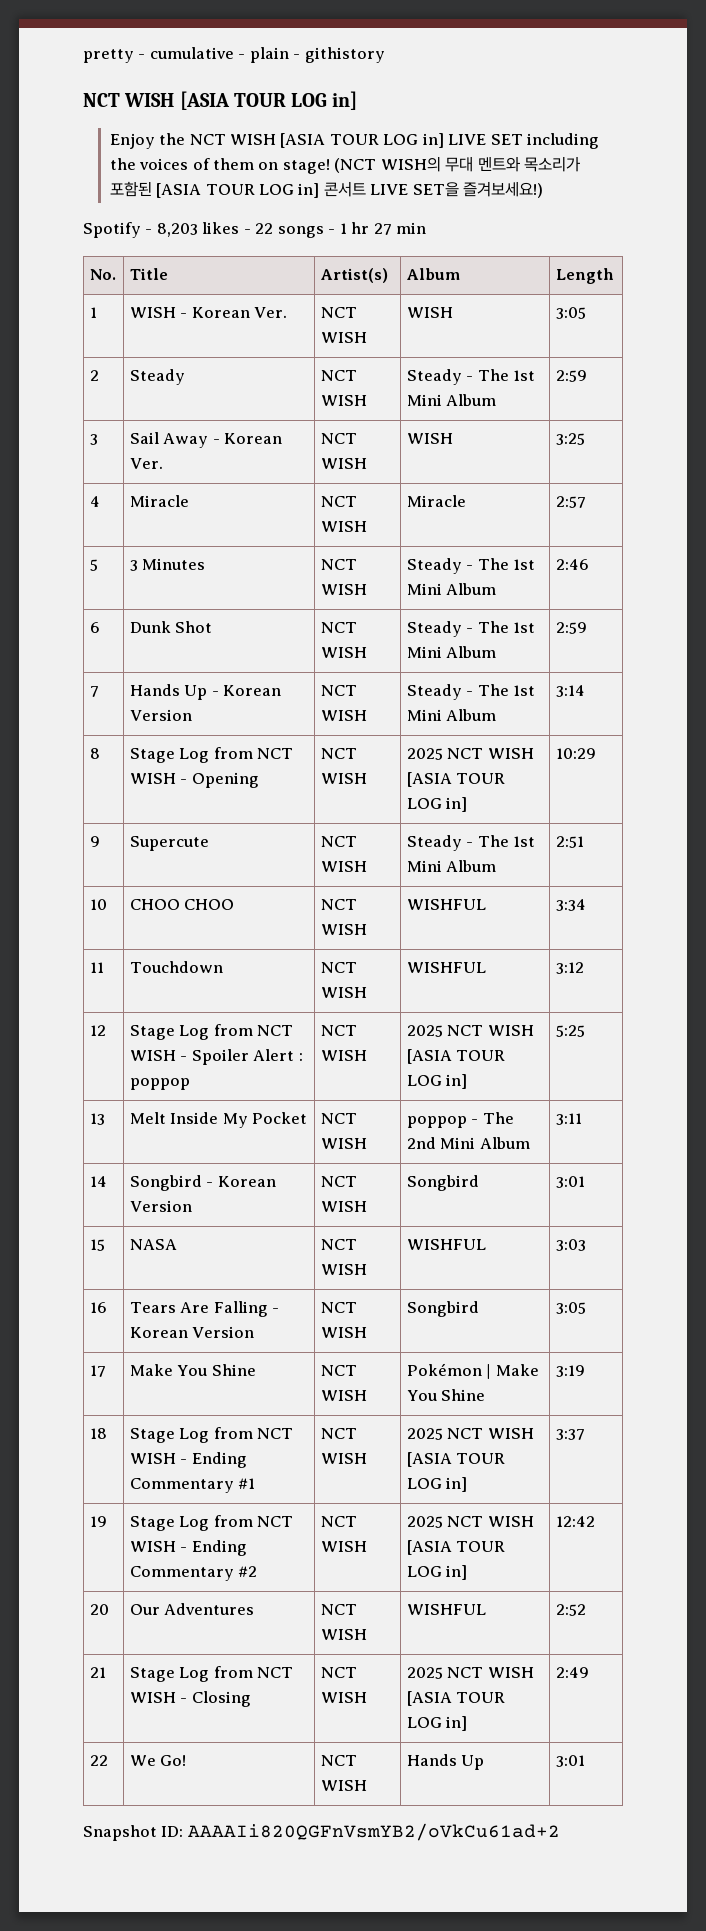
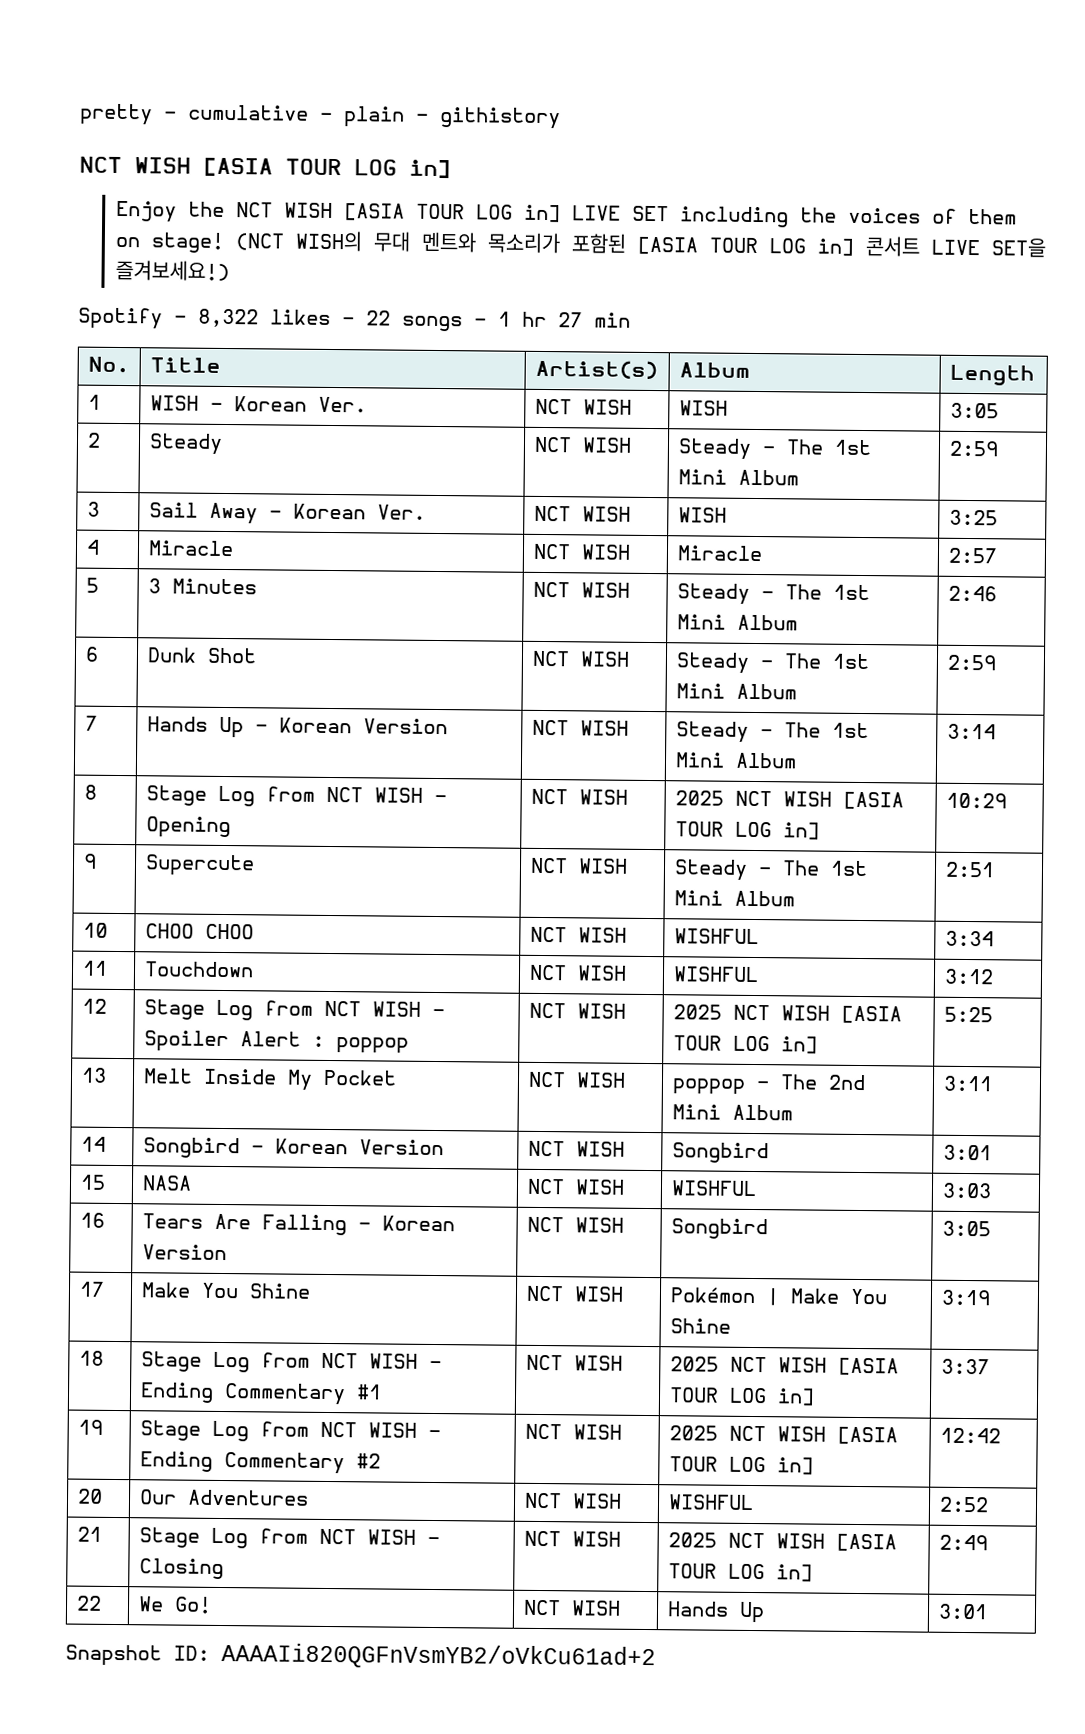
[156,223,198,237] 8,203 -> [198,308,259,328] 8,322

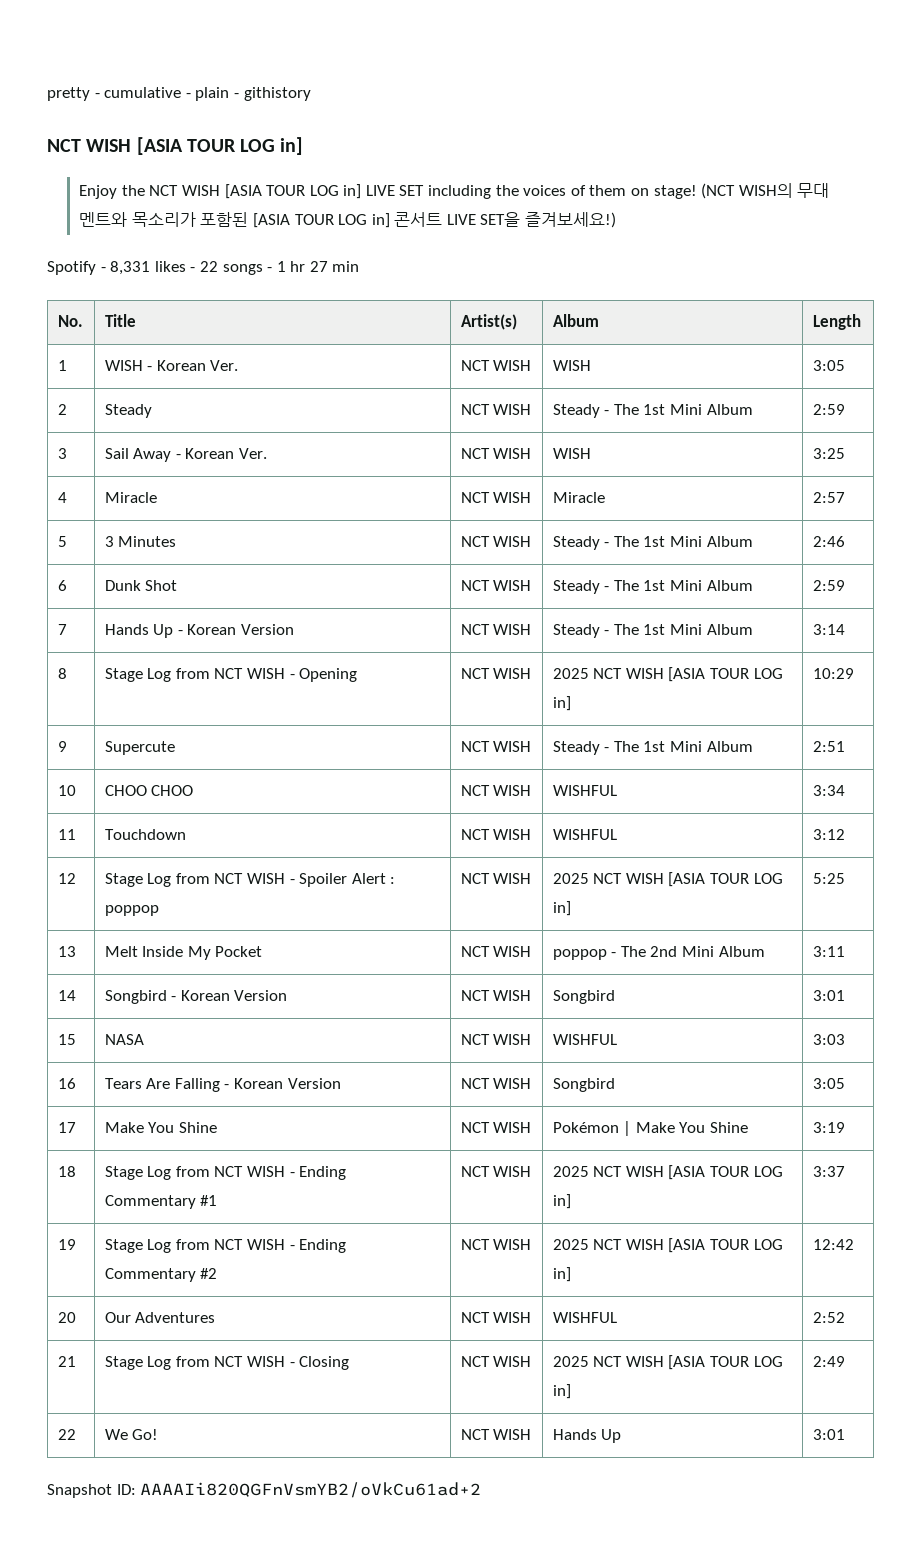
[198,308,259,328] 8,322 -> [110,261,151,275] 8,331

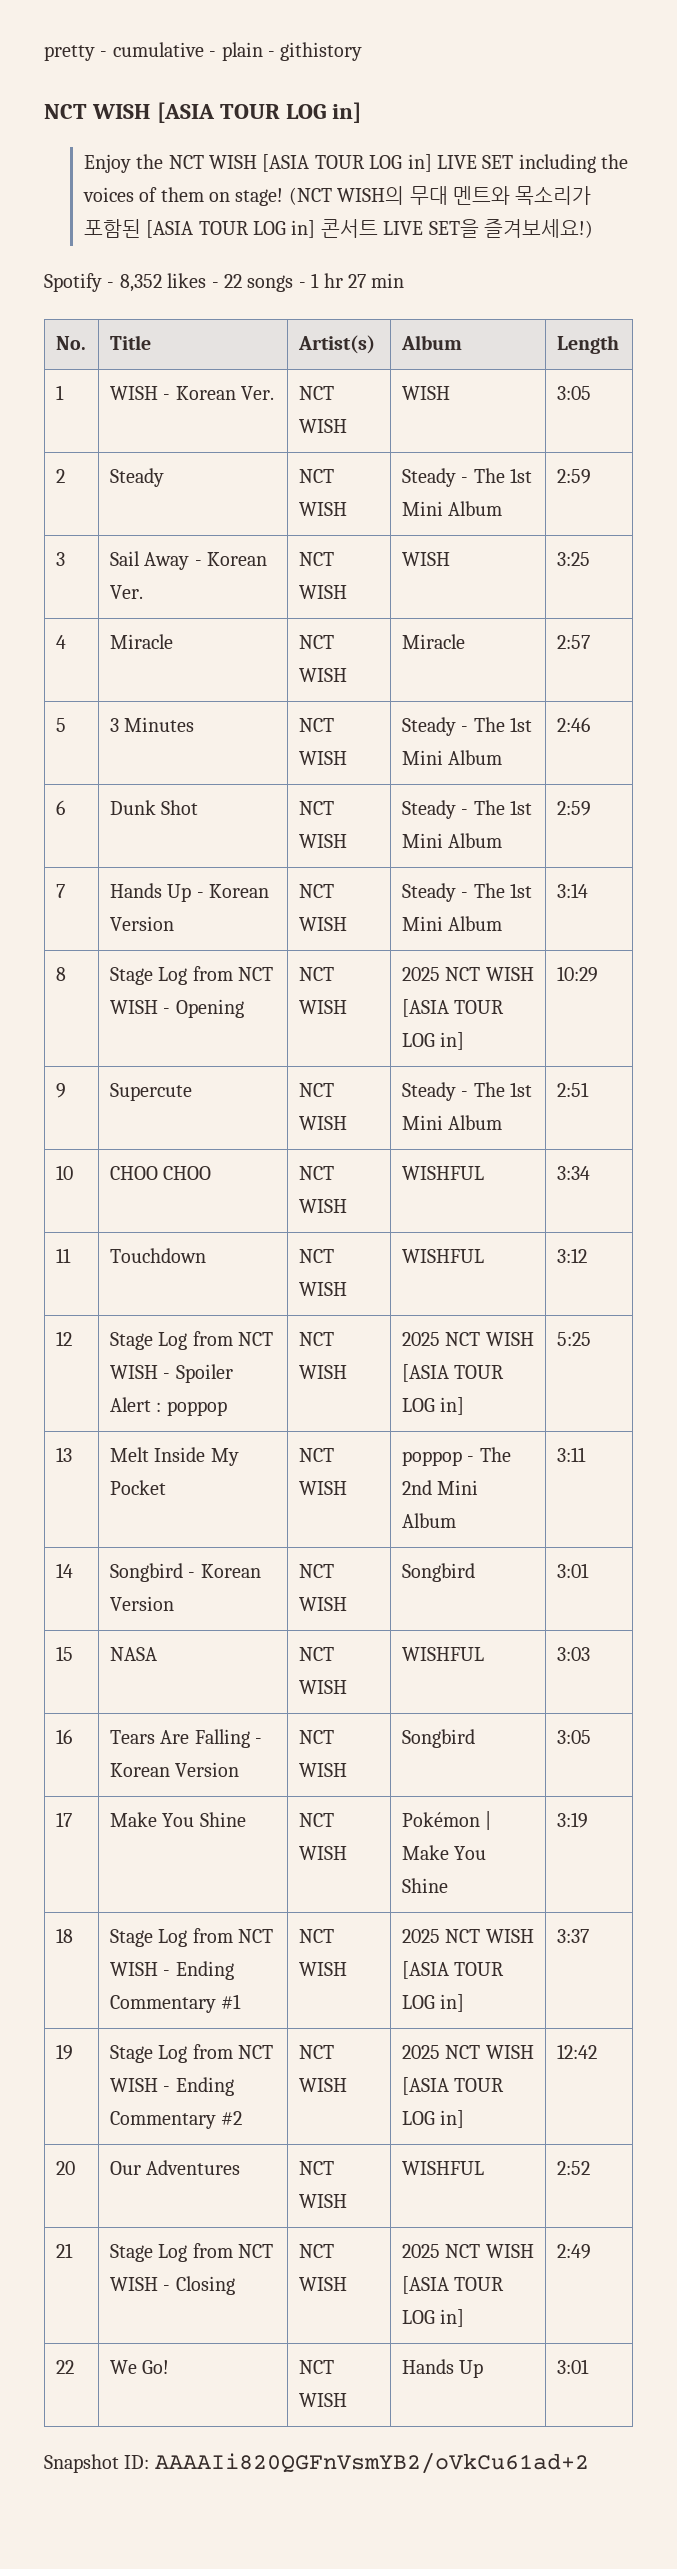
[110,261,151,275] 8,331 -> [119,274,162,292] 8,352

